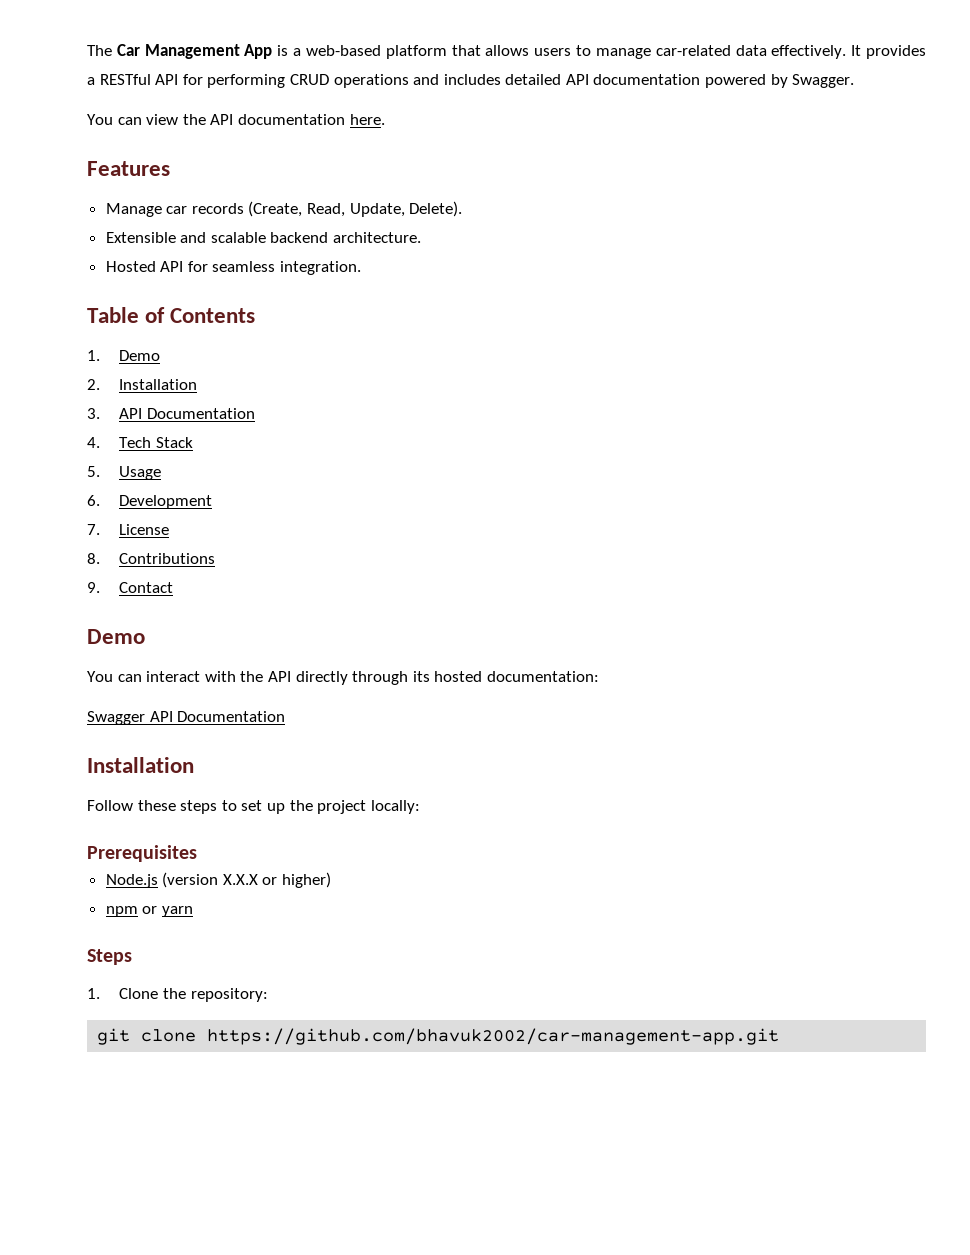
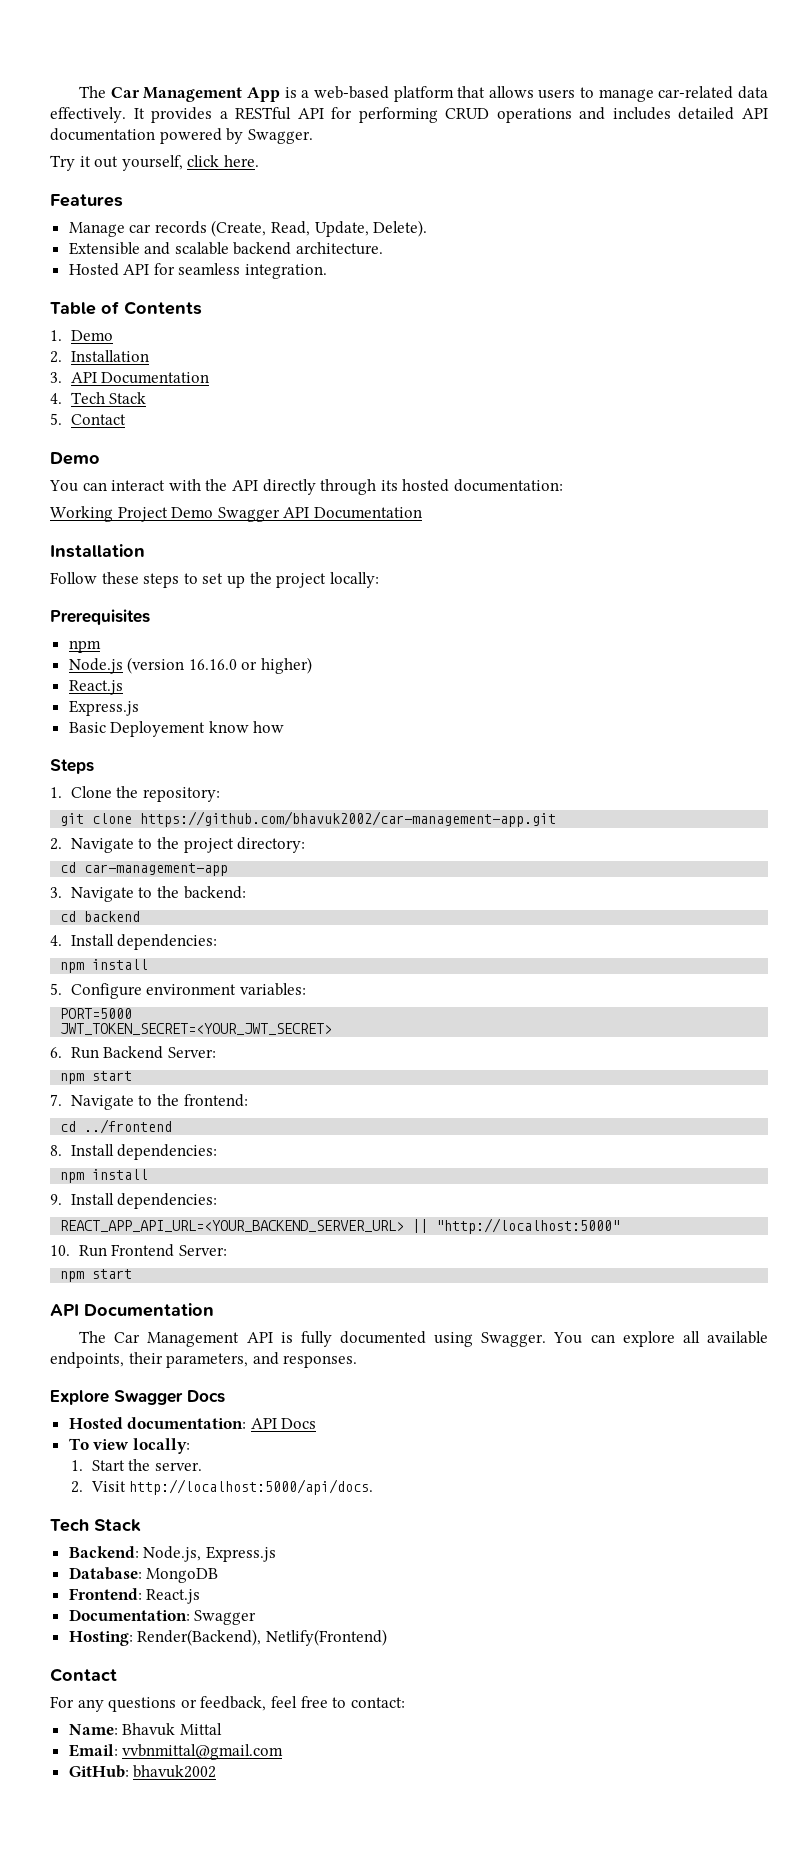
[87,114,345,125] You can view the API documentation -> [50,155,220,171] Try it out yourself, click
[119,466,162,480] [87,495,213,509] [87,524,170,535] [87,553,216,564] [87,582,100,593] Usage // 6. Development // 7. License // 8. Contributions // 9. -> (62, 419) none
(599, 676) none -> [50,506,214,522] Working Project Demo
(197, 853) none -> [68,640,101,653] // npm
[222,874,258,885] X.X.X -> [188,659,237,670] 16.16.0
[105,906,193,917] npm or yarn -> [68,680,123,695] [68,700,139,716] [68,721,285,737] React.js // Express.js // Basic Deployement know how
(780, 1036) none -> [50,837,306,853] [60,862,229,876] [50,886,246,902] [60,911,141,922] [50,934,218,950] [60,959,149,973] [50,983,307,999] [60,1008,133,1019] [60,1023,333,1035] [50,1046,217,1059] [60,1071,133,1084] [50,1094,248,1110] [60,1119,173,1134] [50,1144,218,1160] [60,1169,149,1183] [50,1193,218,1209] [60,1218,621,1234] [50,1244,227,1257] [60,1269,133,1282] [50,1303,214,1317] [79,1331,768,1347] [50,1352,358,1368] [50,1390,225,1405] [68,1417,317,1429] [68,1438,190,1454] [70,1459,202,1471] [70,1479,374,1495] [50,1519,141,1532] [68,1546,276,1562] [68,1567,219,1583] [68,1588,201,1604] [68,1609,257,1625] [68,1629,387,1646] [50,1668,117,1682] [50,1696,405,1712] [68,1723,222,1736] [68,1744,284,1760] [68,1765,217,1778] // 2. Navigate to the project directory: // cd car-management-app // 3. Navigate to the backend: // cd backend // 4. Install dependencies: // npm install // 5. Configure environment variables: // PORT=5000 // JWT_TOKEN_SECRET=<YOUR_JWT_SECRET> // 6. Run Backend Server: // npm start // 7. Navigate to the frontend: // cd ../frontend // 8. Install dependencies: // npm install // 9. Install dependencies: // REACT_APP_API_URL=<YOUR_BACKEND_SERVER_URL> || "http://localhost:5000" // 10. Run Frontend Server: // npm start // API Documentation // The Car Management API is fully documented using Swagger. You can explore all available endpoints, their parameters, and responses. // Explore Swagger Docs // Hosted documentation: API Docs // To view locally: // 1. Start the server. // 2. Visit http://localhost:5000/api/docs. // Tech Stack // Backend: Node.js, Express.js // Database: MongoDB // Frontend: React.js // Documentation: Swagger // Hosting: Render(Backend), Netlify(Frontend) // Contact // For any questions or feedback, feel free to contact: // Name: Bhavuk Mittal // Email: vvbnmittal@gmail.com // GitHub: bhavuk2002

